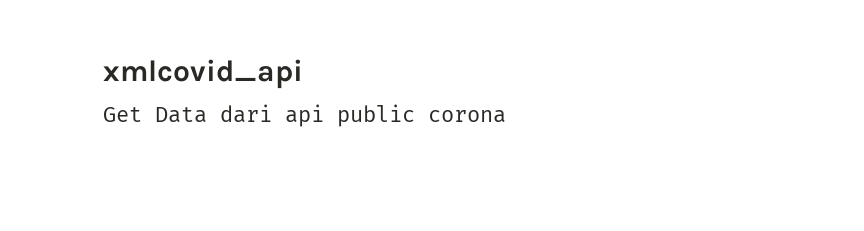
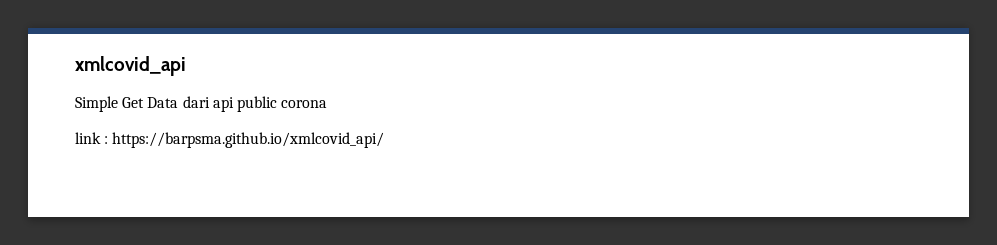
(303, 74) none -> [75,96,118,112] Simple
(506, 116) none -> [75,132,385,148] // link : https://barpsma.github.io/xmlcovid_api/

